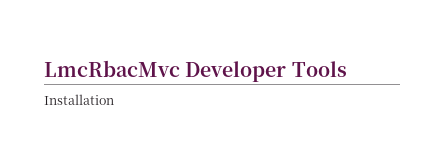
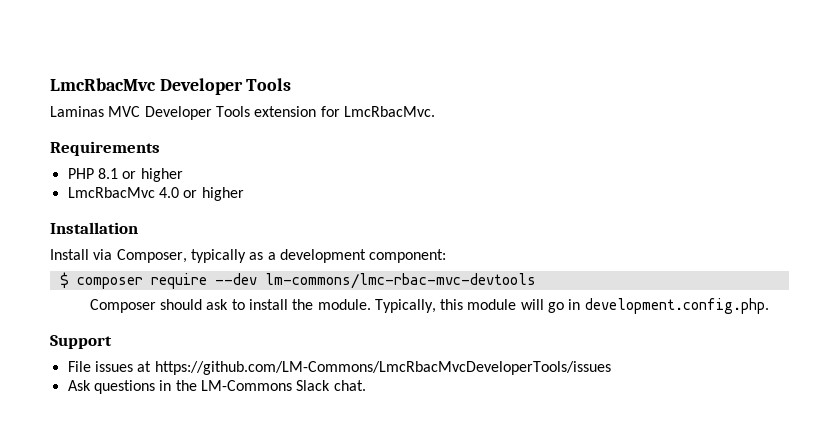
[44,94,114,105] Installation -> [50,106,435,120] [50,141,160,156] [67,168,183,182] [67,187,244,201] [50,222,138,234] [50,249,447,263] [59,272,536,289] [89,298,769,314] [50,335,112,349] [67,361,611,375] [67,380,366,394] Laminas MVC Developer Tools extension for LmcRbacMvc. // Requirements // PHP 8.1 or higher // LmcRbacMvc 4.0 or higher // Installation // Install via Composer, typically as a development component: // $ composer require --dev lm-commons/lmc-rbac-mvc-devtools // Composer should ask to install the module. Typically, this module will go in development.config.php. // Support // File issues at https://github.com/LM-Commons/LmcRbacMvcDeveloperTools/issues // Ask questions in the LM-Commons Slack chat.

